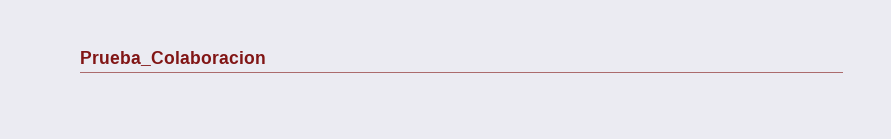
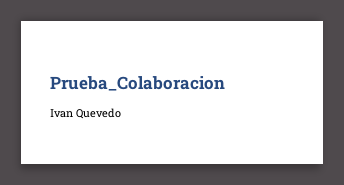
(266, 58) none -> [50,108,121,119] // Ivan Quevedo

